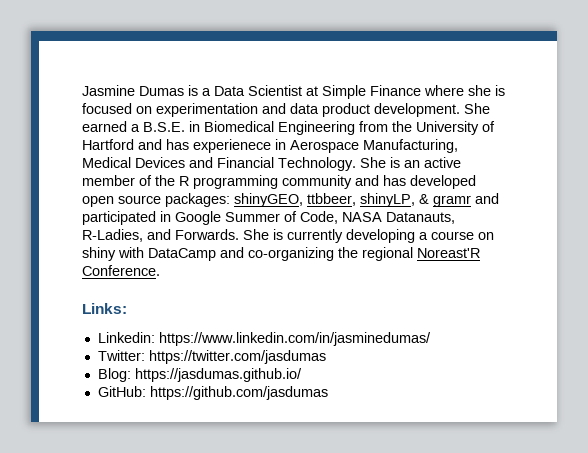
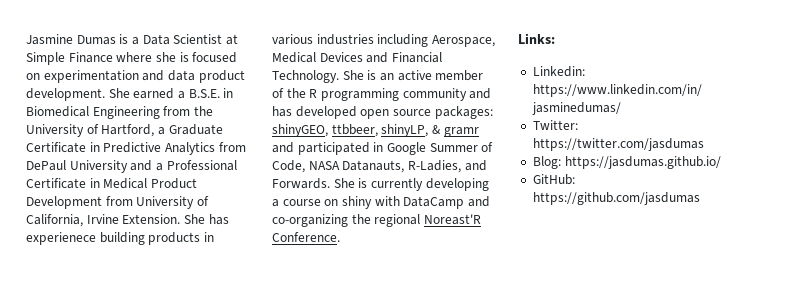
[82,139,458,153] Hartford and has experienece in Aerospace Manufacturing, -> [101,124,223,137] [26,142,246,155] [26,160,237,173] [26,178,197,189] [26,196,209,209] [26,214,229,227] [26,232,214,245] [272,34,495,47] Hartford, a Graduate Certificate in Predictive Analytics from DePaul University and a Professional Certificate in Medical Product Development from University of California, Irvine Extension. She has experienece building products in various industries including Aerospace,

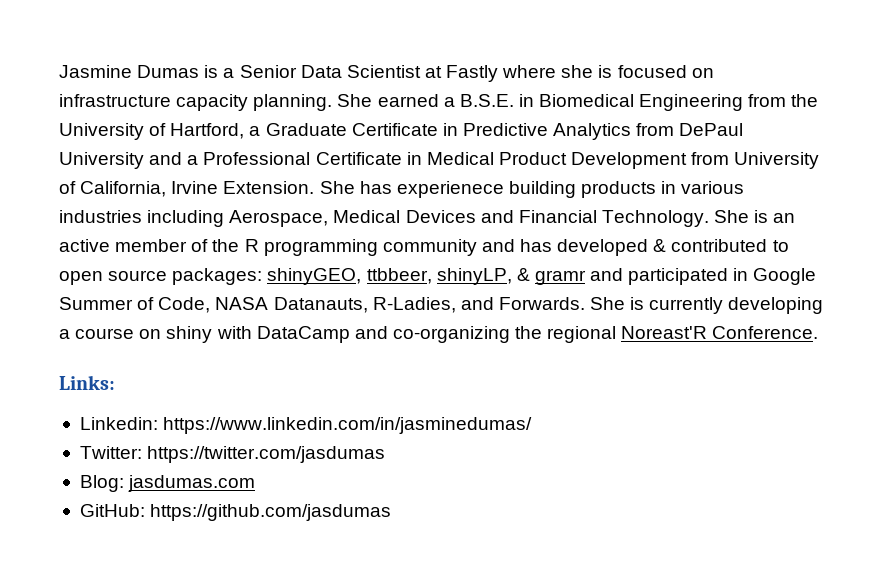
(139, 41) none -> [239,65,297,78] Senior
[26,52,113,65] Simple Finance -> [446,65,499,82] Fastly
[43,70,245,83] [26,88,105,101] experimentation and data product development. -> [59,94,333,111] infrastructure capacity planning.
(357, 112) none -> [653,239,789,252] & contributed to
[564,156,721,169] https://jasdumas.github.io/ -> [128,475,256,492] jasdumas.com

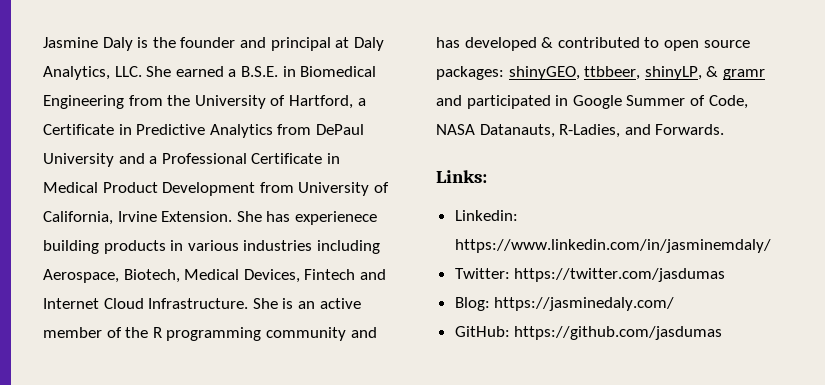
[137,65,714,82] [59,94,333,111] Dumas is a Senior Data Scientist at Fastly where she is focused on infrastructure capacity planning. -> [102,37,384,51] [43,66,142,80] Daly is the founder and principal at Daly Analytics, LLC.
[265,123,347,136] Graduate -> (366, 102) none
[333,210,709,227] Medical Devices and Financial Technology. -> [123,269,386,283] [43,298,249,309] Biotech, Medical Devices, Fintech and Internet Cloud Infrastructure.
[590,297,824,314] [59,326,819,343] She is currently developing a course on shiny with DataCamp and co-organizing the regional Noreast'R Conference. -> (725, 129) none
[163,417,533,434] https://www.linkedin.com/in/jasminedumas/ -> [454,239,771,253] https://www.linkedin.com/in/jasminemdaly/
[128,475,256,492] jasdumas.com -> [494,297,675,311] https://jasminedaly.com/

